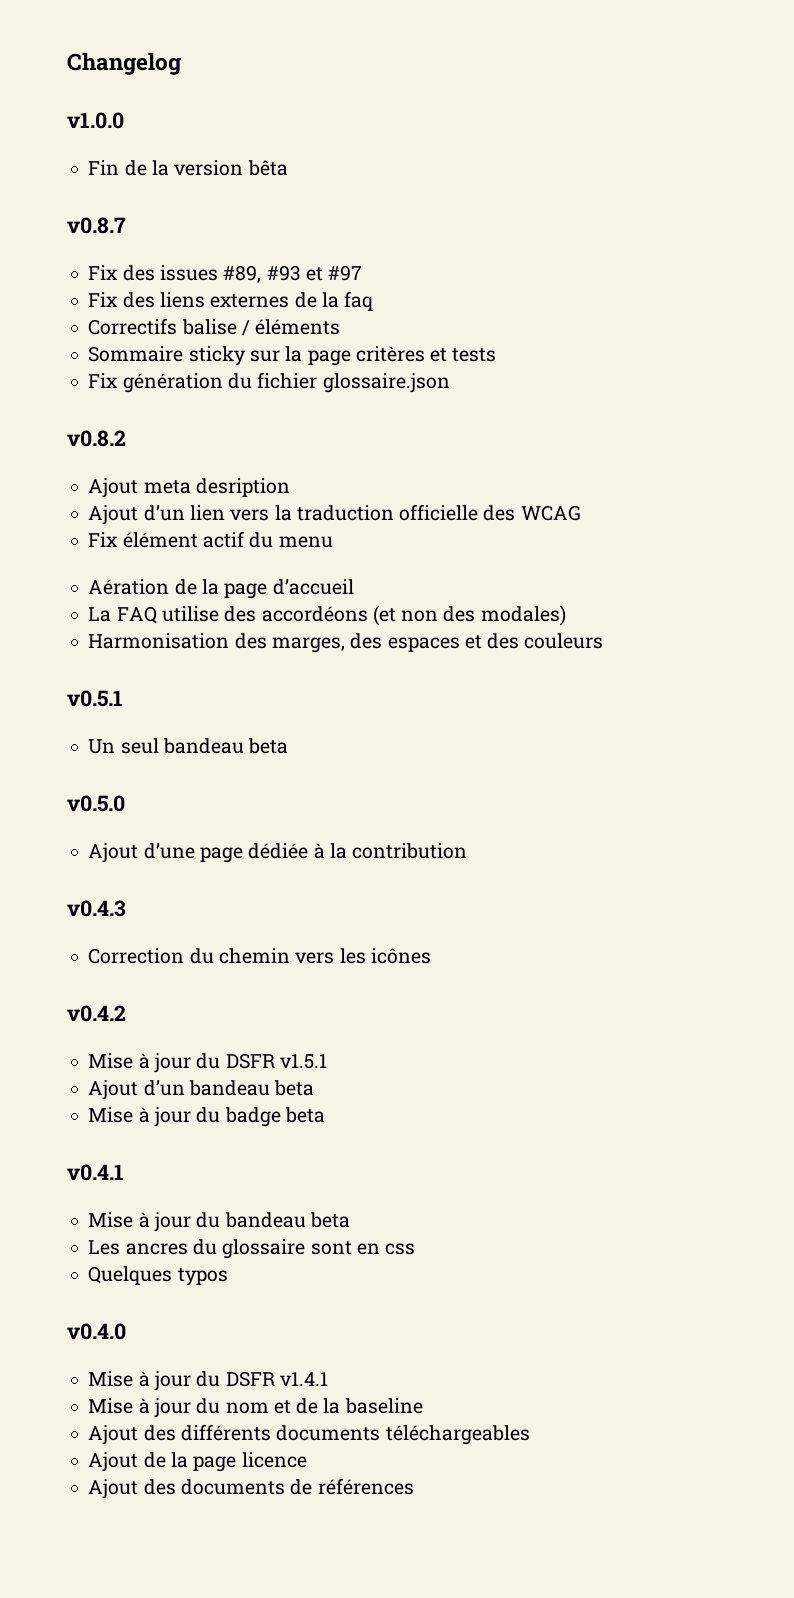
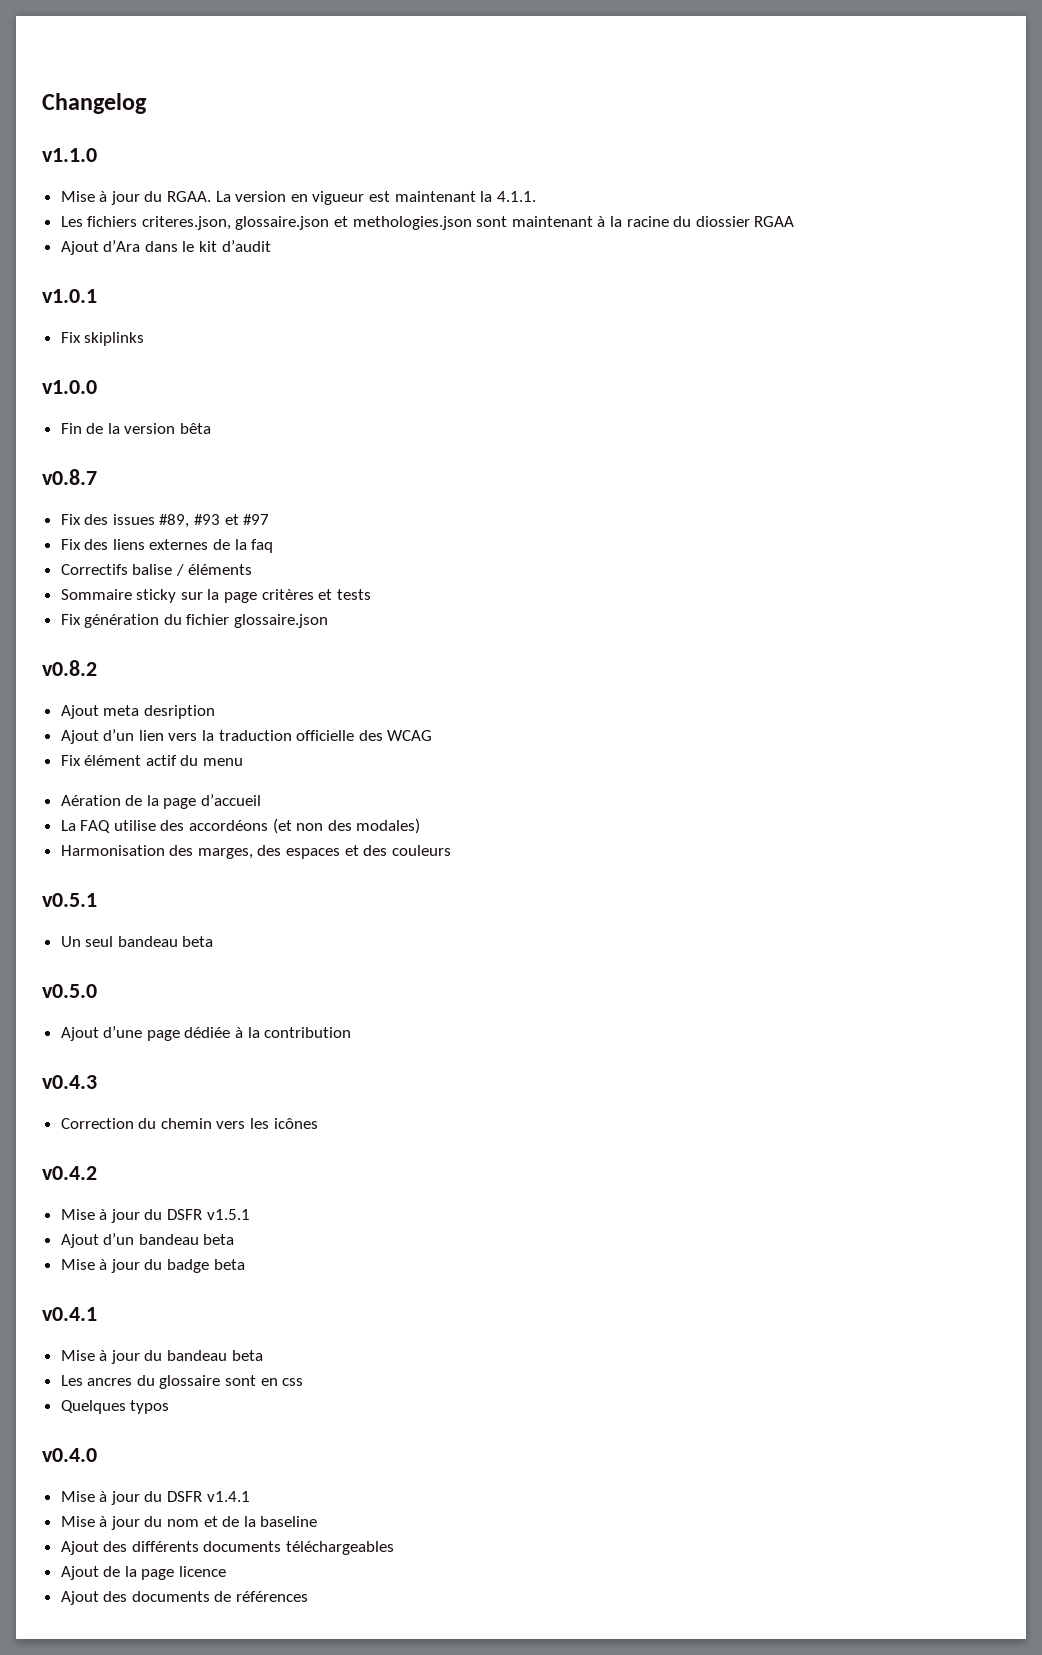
(182, 63) none -> [42,148,97,162] [60,191,536,205] [60,216,795,230] [60,240,271,255] [42,289,97,303] [60,332,145,346] // v1.1.0 // Mise à jour du RGAA. La version en vigueur est maintenant la 4.1.1. // Les fichiers criteres.json, glossaire.json et methologies.json sont maintenant à la racine du diossier RGAA // Ajout d’Ara dans le kit d’audit // v1.0.1 // Fix skiplinks

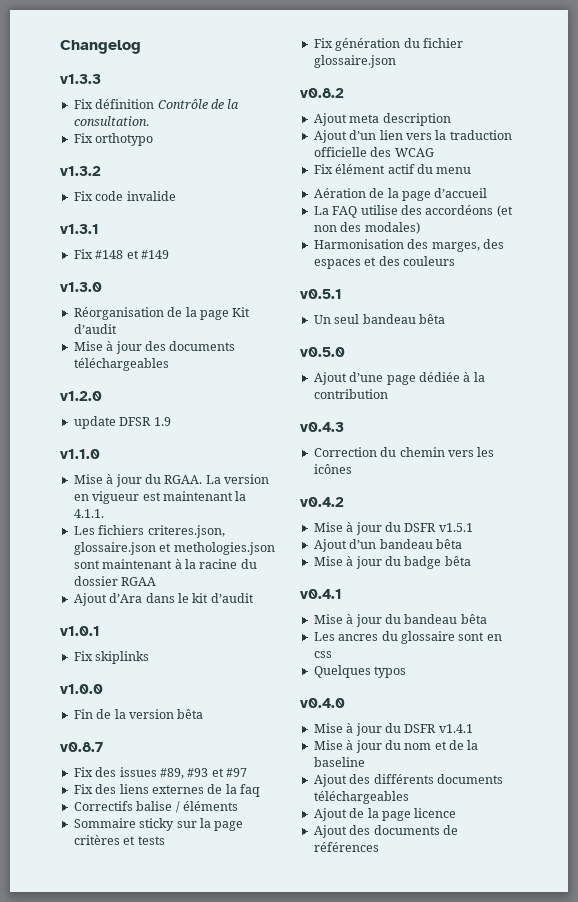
(147, 103) none -> [60,74,101,84] [73,99,240,109] [73,116,149,126] [73,133,154,146] [60,166,101,176] [73,191,176,201] [60,224,99,234] [73,249,169,259] [60,282,102,292] [73,307,251,320] [73,324,117,334] [73,341,236,354] [73,358,169,371] [60,391,102,401] [73,416,171,429] // v1.3.3 // Fix définition Contrôle de la consultation. // Fix orthotypo // v1.3.2 // Fix code invalide // v1.3.1 // Fix #148 et #149 // v1.3.0 // Réorganisation de la page Kit d’audit // Mise à jour des documents téléchargeables // v1.2.0 // update DFSR 1.9
[695,216,750,227] diossier -> [73,576,118,586] dossier
[143,705,215,719] desription -> [382,113,451,126] description
[182,936,214,947] beta -> [418,314,445,324] bêta
[203,1234,235,1245] beta -> [435,539,462,549] bêta
[213,1259,245,1270] beta -> [444,556,471,566] bêta
[231,1350,263,1361] beta -> [460,614,487,624] bêta

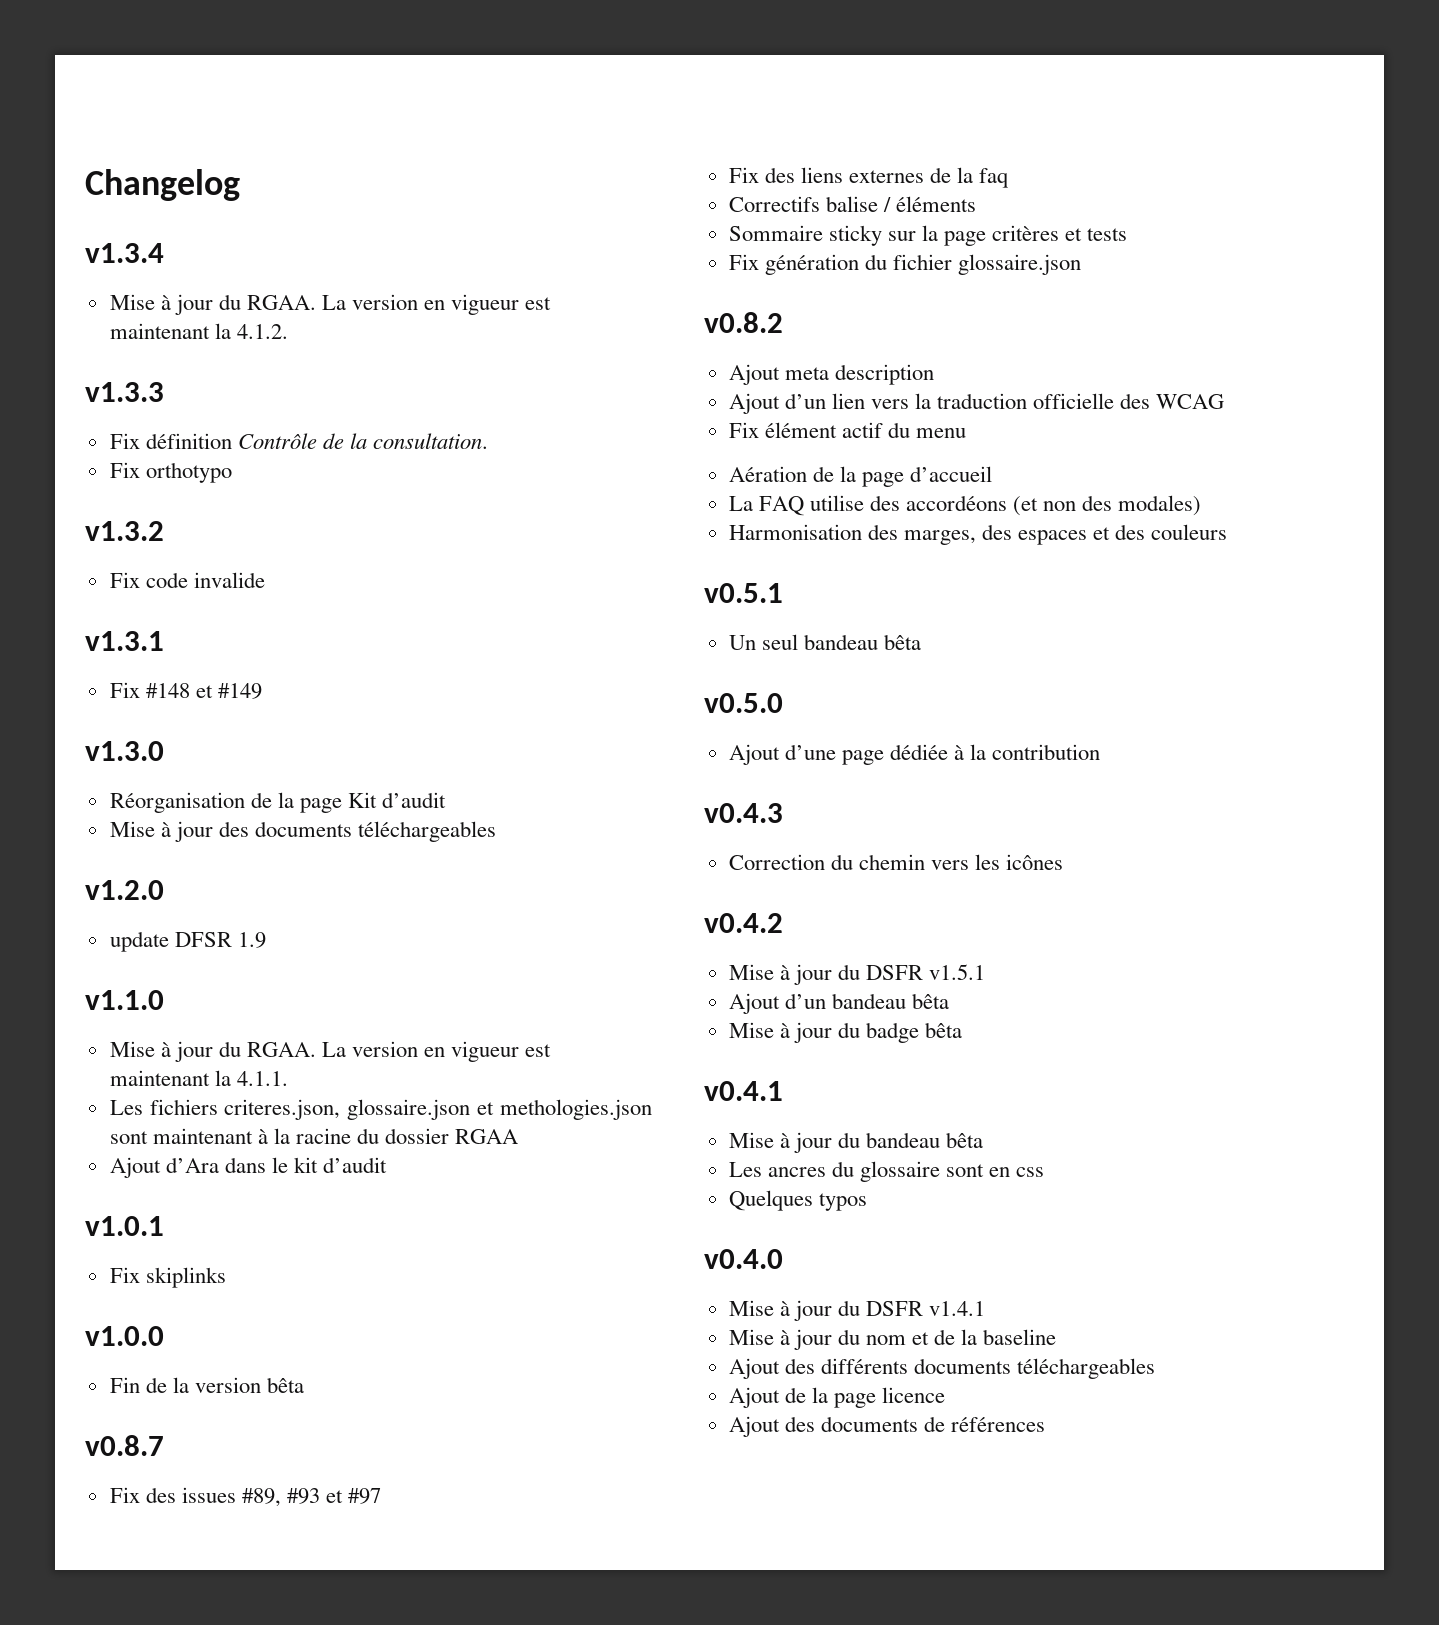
(141, 47) none -> [85,243,164,263] [109,294,552,315] [109,323,288,339] // v1.3.4 // Mise à jour du RGAA. La version en vigueur est maintenant la 4.1.2.

